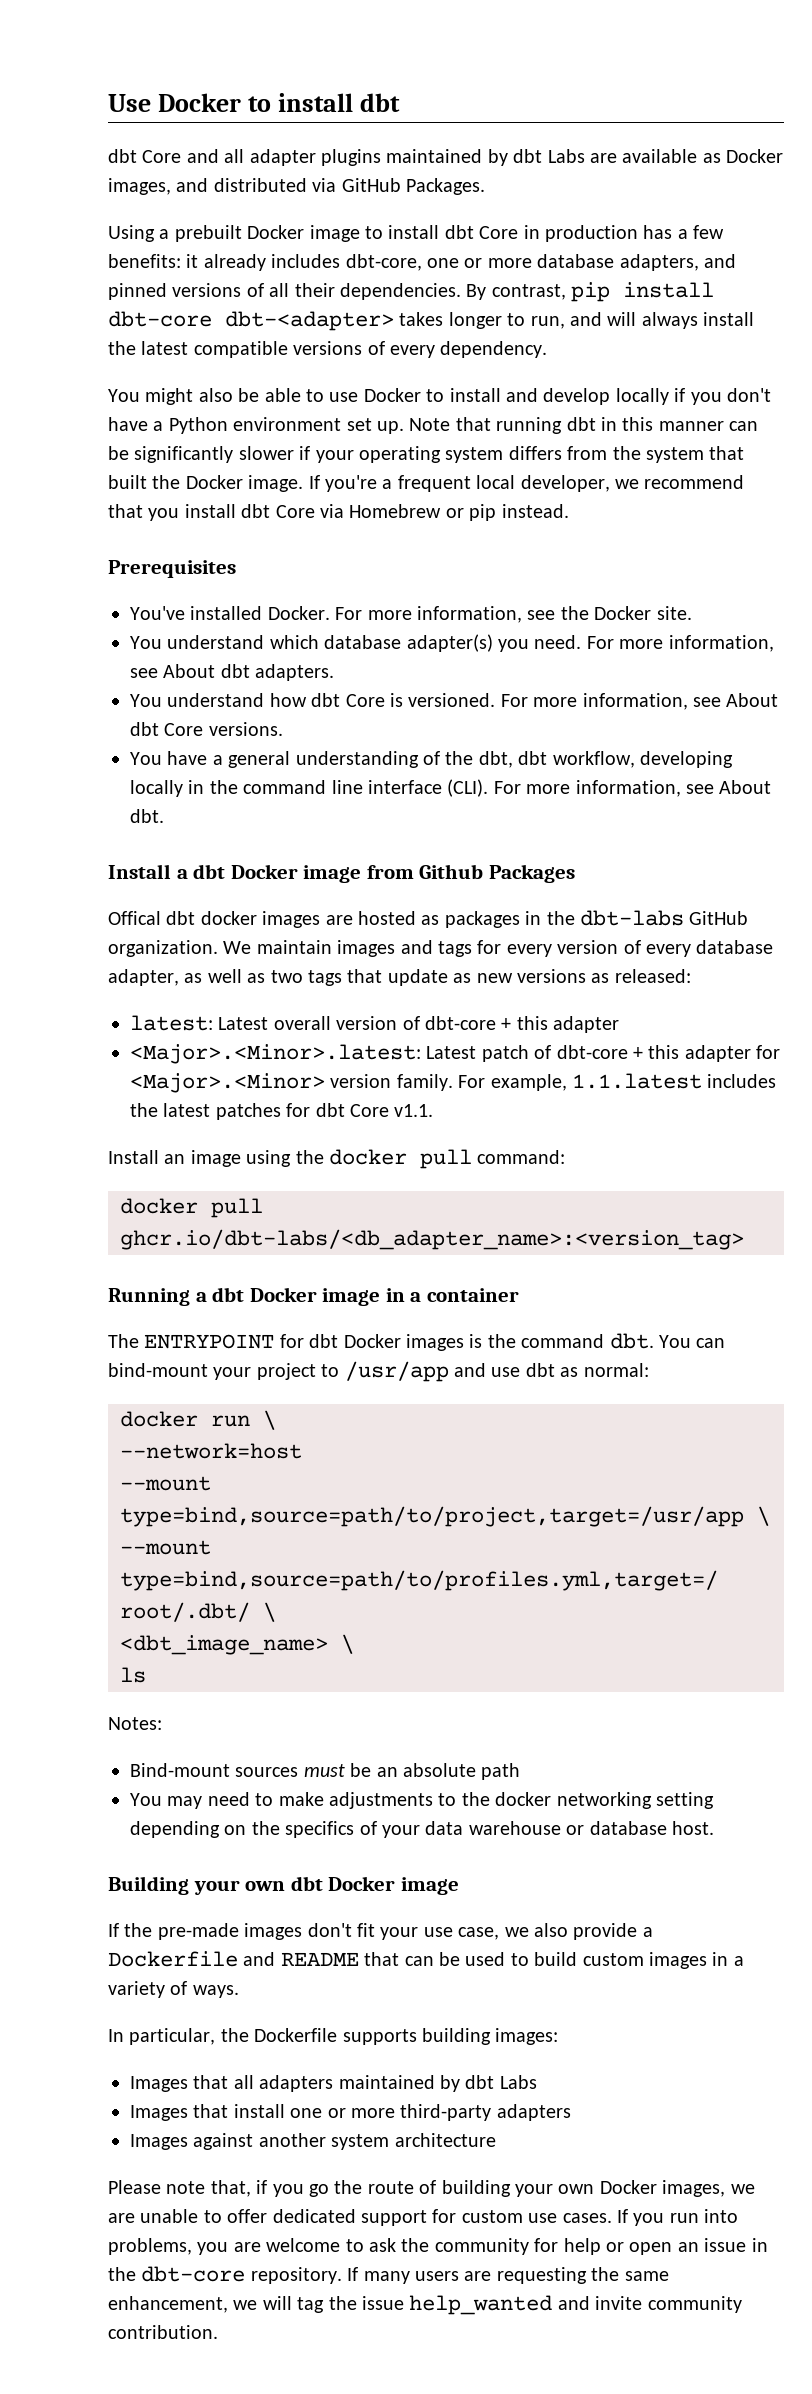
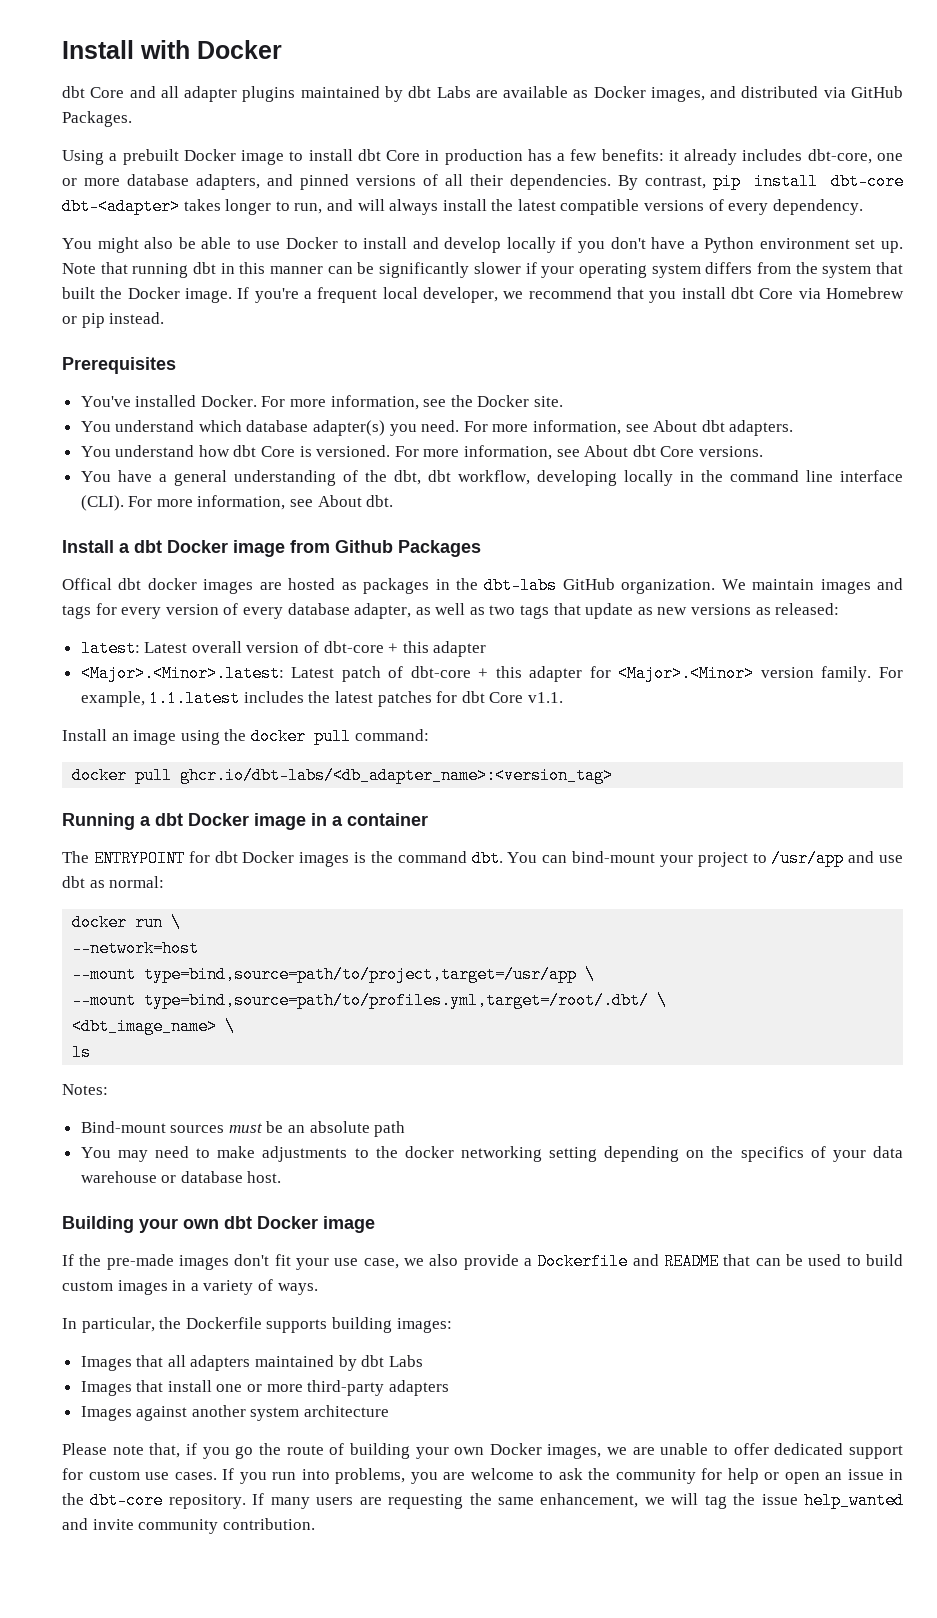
[108,93,401,112] Use Docker to install dbt -> [62,40,282,59] Install with Docker

